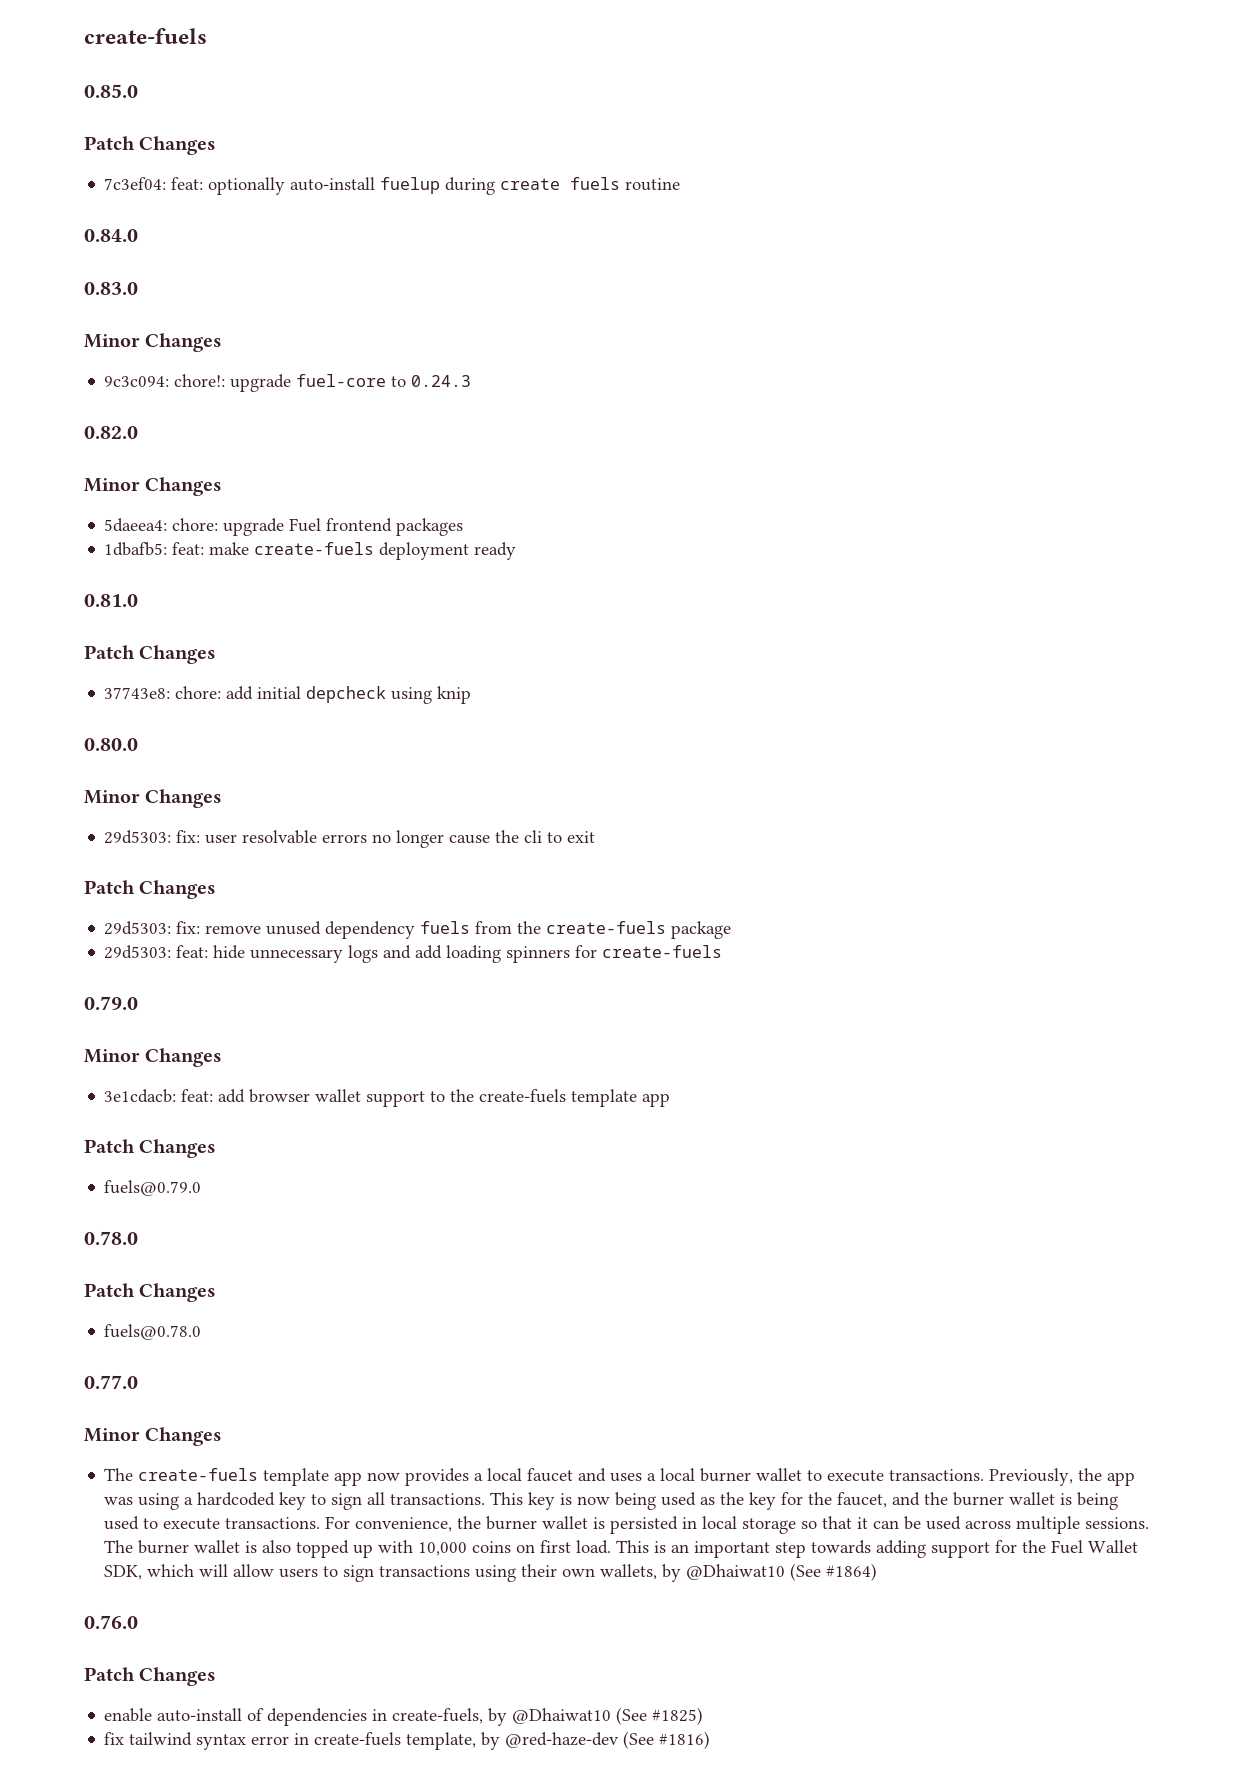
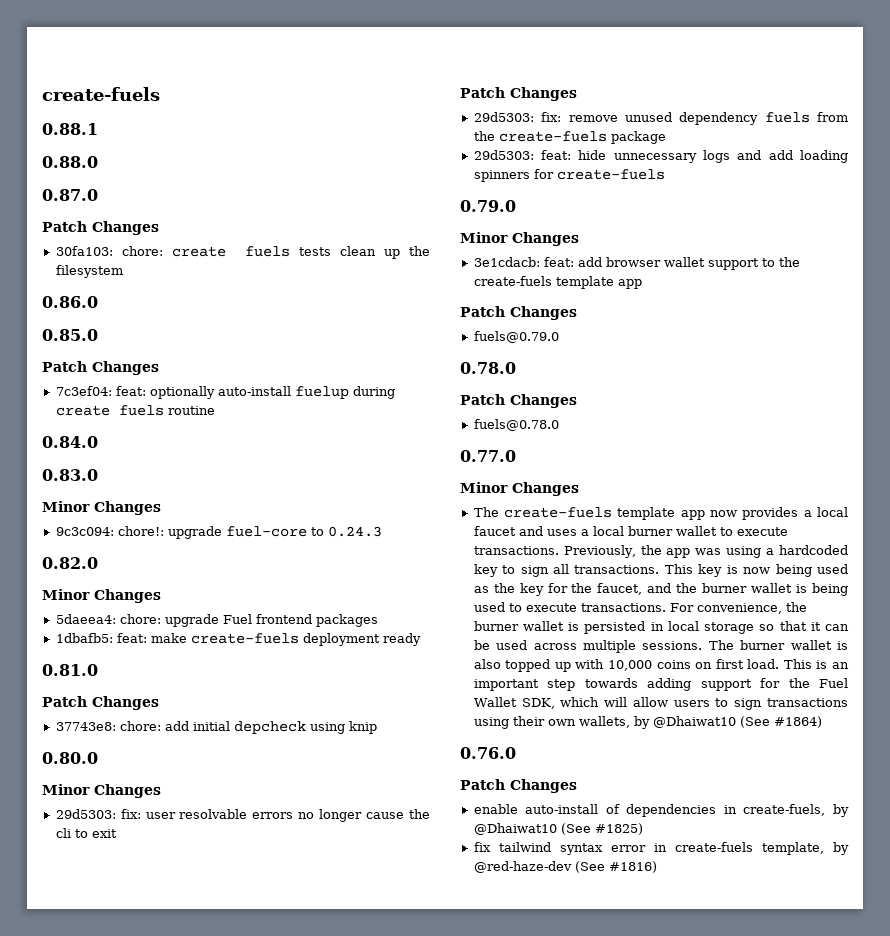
[84,28,207,44] create-fuels -> [42,87,160,101] [42,123,98,135] [42,156,98,168] [42,189,98,201] [42,221,159,235] [55,246,430,259] [55,265,123,278] [42,296,98,308] create-fuels // 0.88.1 // 0.88.0 // 0.87.0 // Patch Changes // 30fa103: chore: create fuels tests clean up the filesystem // 0.86.0

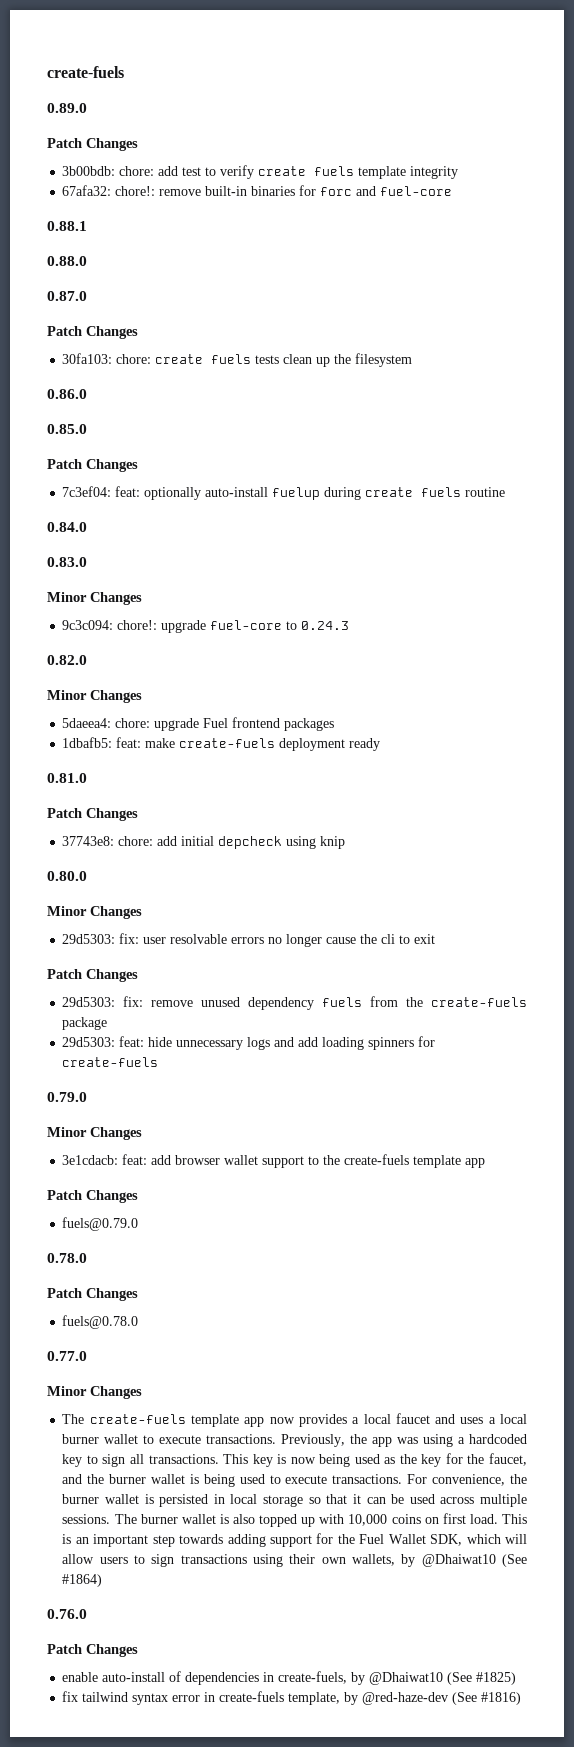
[42,87,160,101] create-fuels -> [47,66,124,78] [47,103,87,113] [47,138,138,151] [62,165,459,179] [62,185,453,196] create-fuels // 0.89.0 // Patch Changes // 3b00bdb: chore: add test to verify create fuels template integrity // 67afa32: chore!: remove built-in binaries for forc and fuel-core

